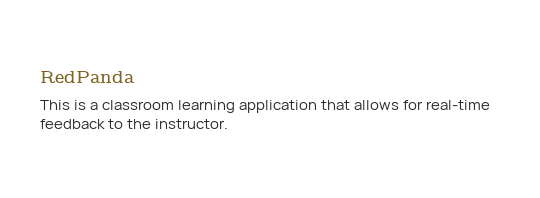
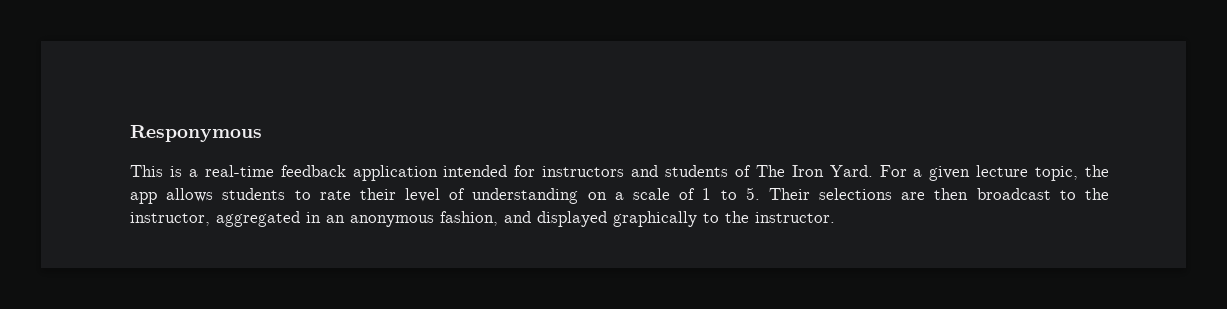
[40,71,135,83] RedPanda -> [130,125,262,142] Responymous
[102,100,491,113] [40,119,105,129] classroom learning application that allows for real-time feedback -> [204,165,1109,181] [130,187,1109,204] [130,211,697,227] real-time feedback application intended for instructors and students of The Iron Yard. For a given lecture topic, the app allows students to rate their level of understanding on a scale of 1 to 5. Their selections are then broadcast to the instructor, aggregated in an anonymous fashion, and displayed graphically

